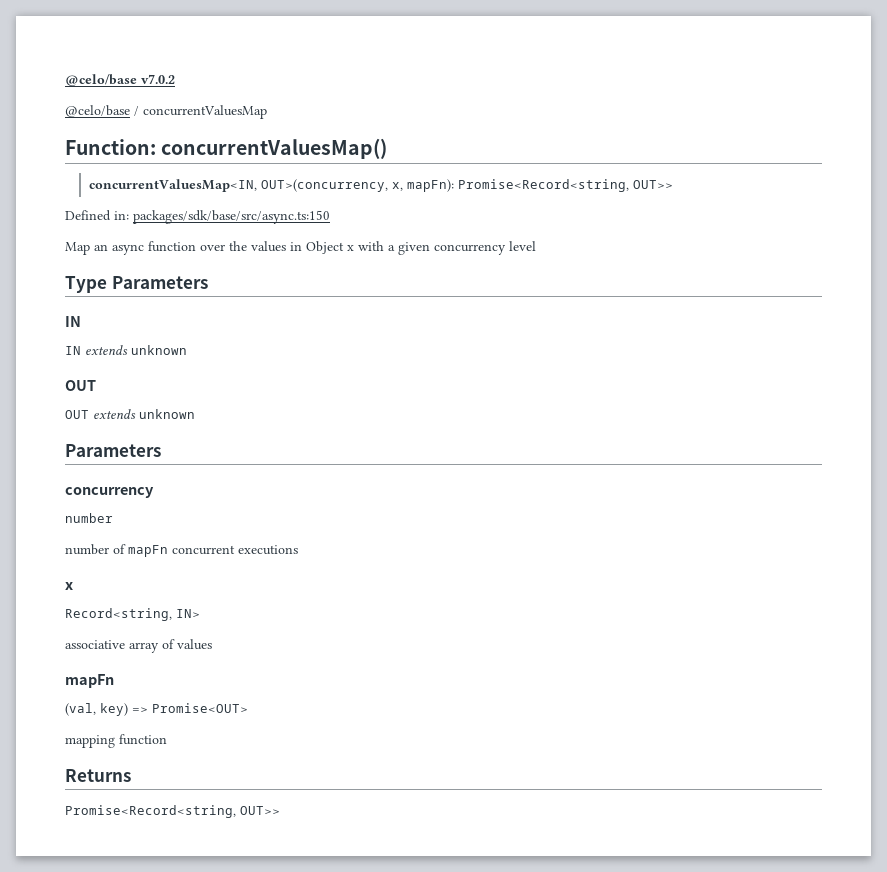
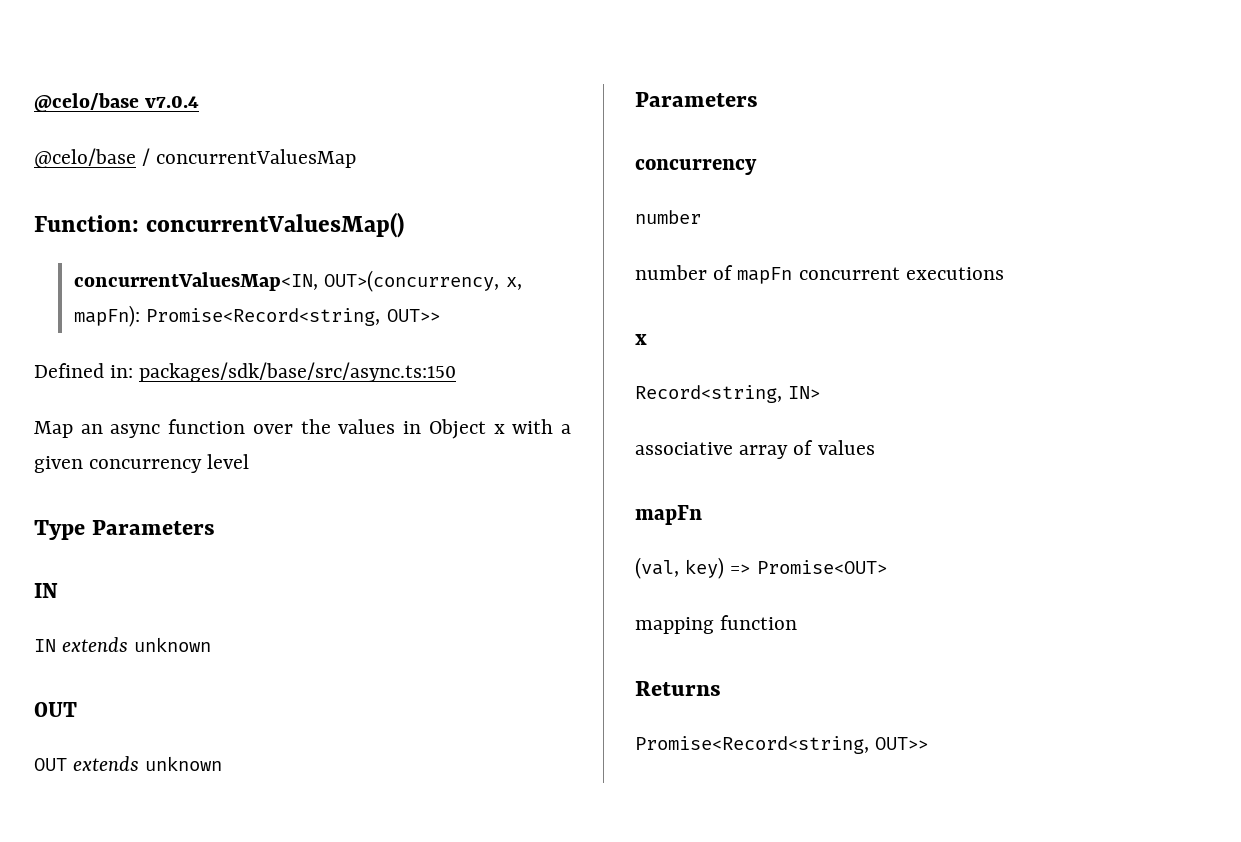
[65,74,175,86] @celo/base v7.0.2 -> [34,93,200,112] @celo/base v7.0.4

